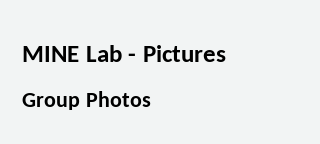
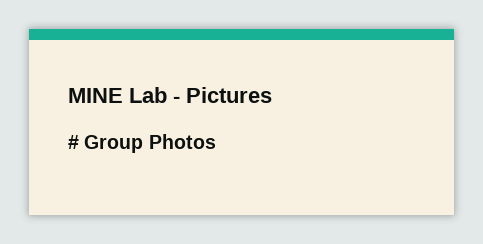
(226, 53) none -> [68,135,79,149] #

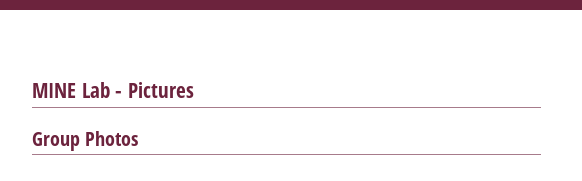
[68,135,79,149] # -> (194, 90) none

